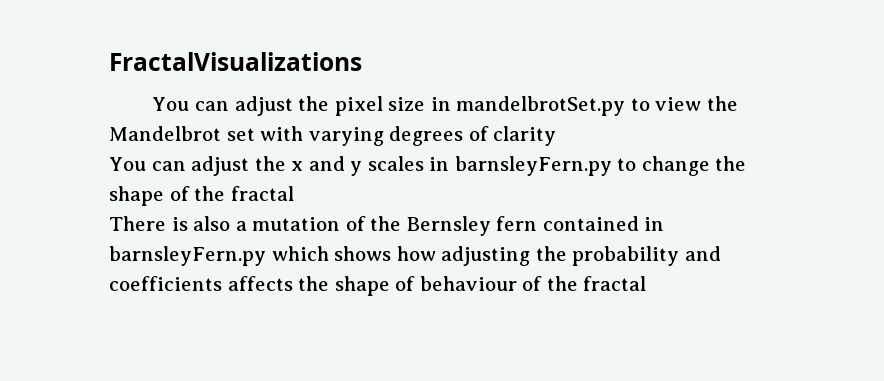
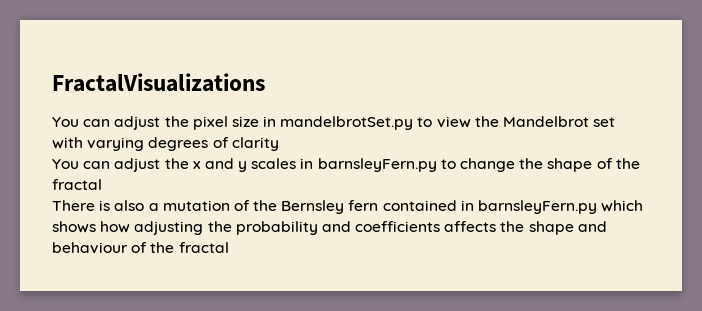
[395,276,416,291] of -> [577,221,607,232] and

